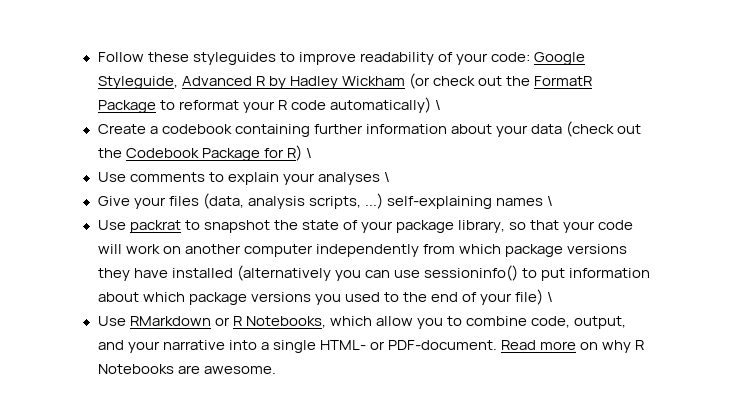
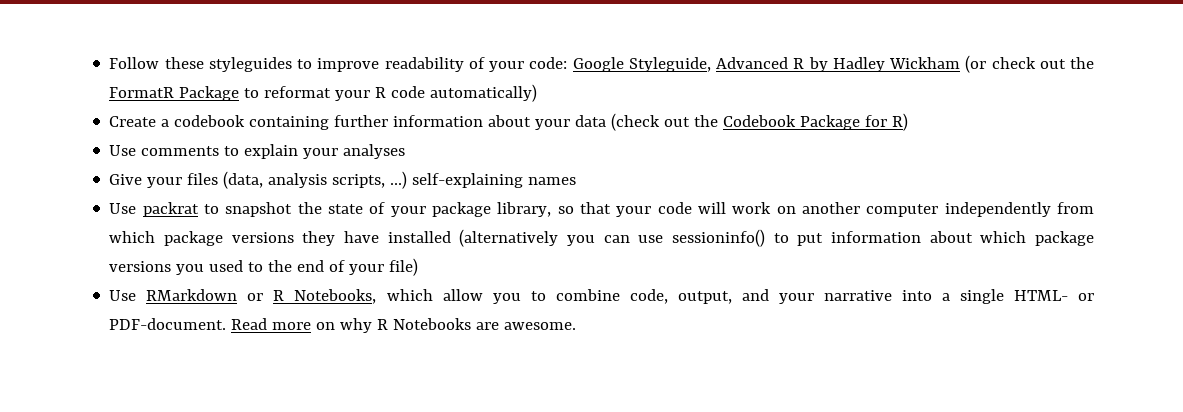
[434,100,441,110] \ -> (538, 93) none
[305,148,312,158] \ -> (909, 122) none
[383,172,390,182] \ -> (406, 151) none
[546,196,553,206] \ -> (577, 181) none
[547,292,554,302] \ -> (419, 267) none

